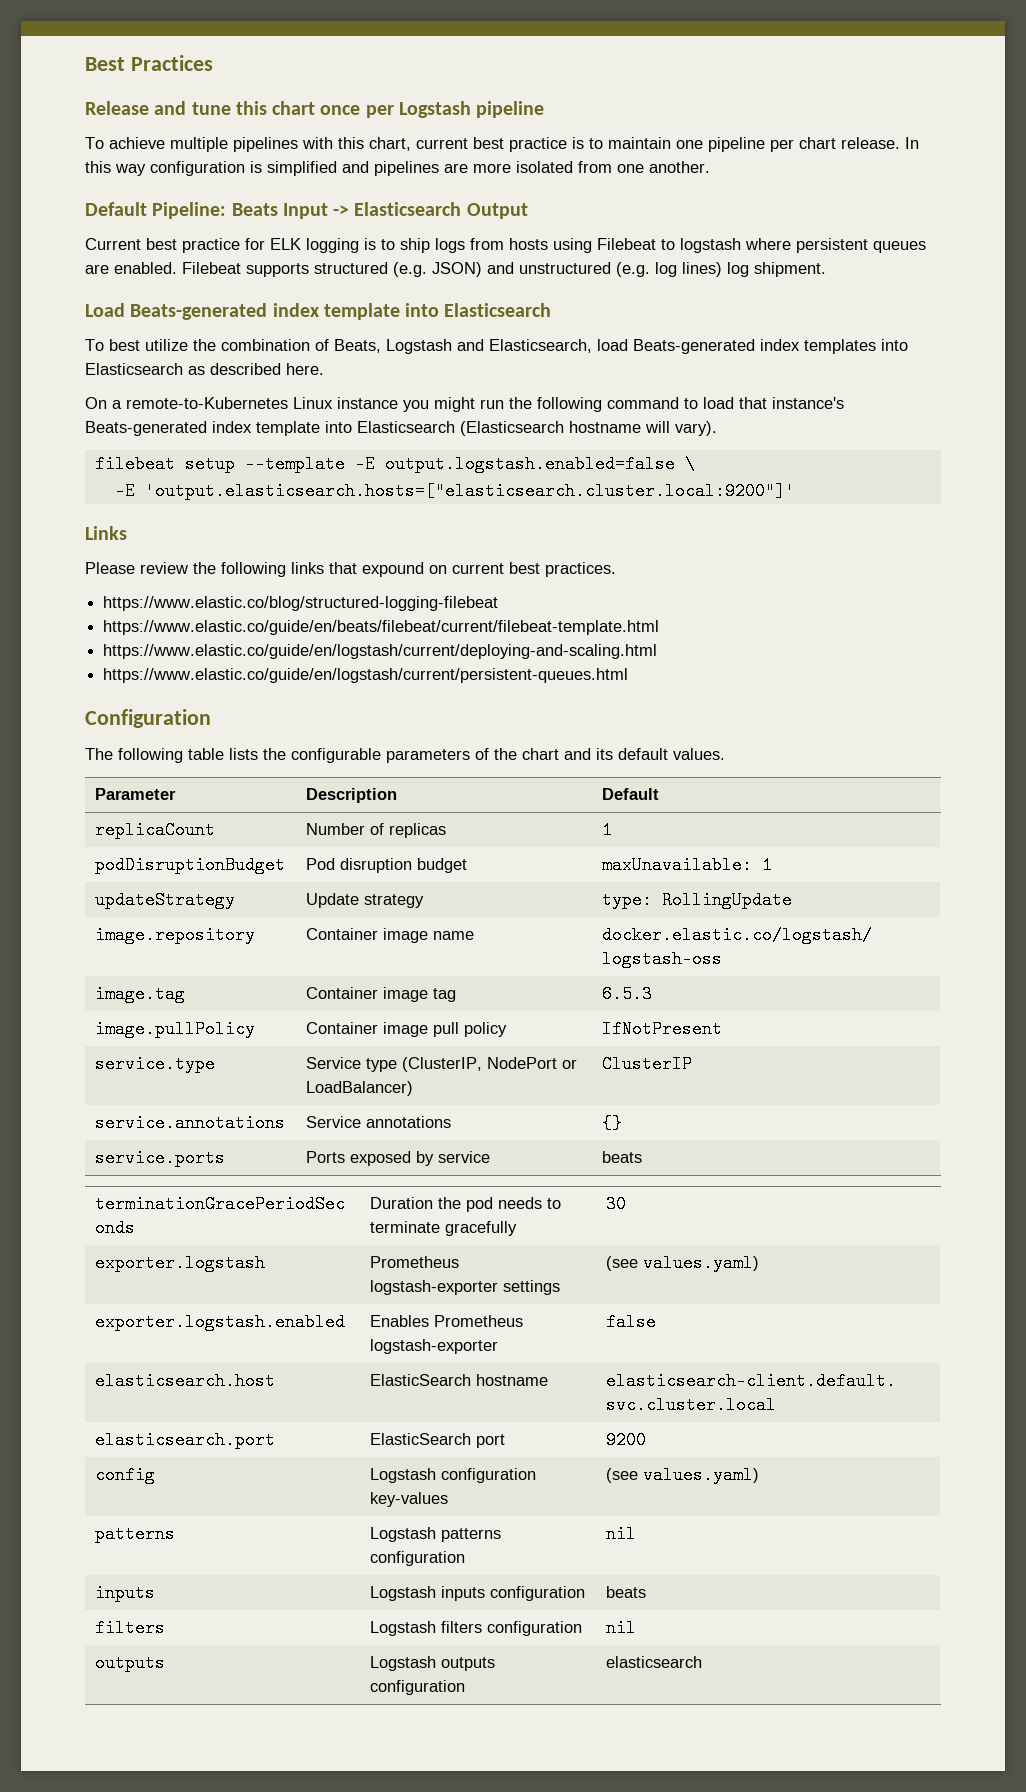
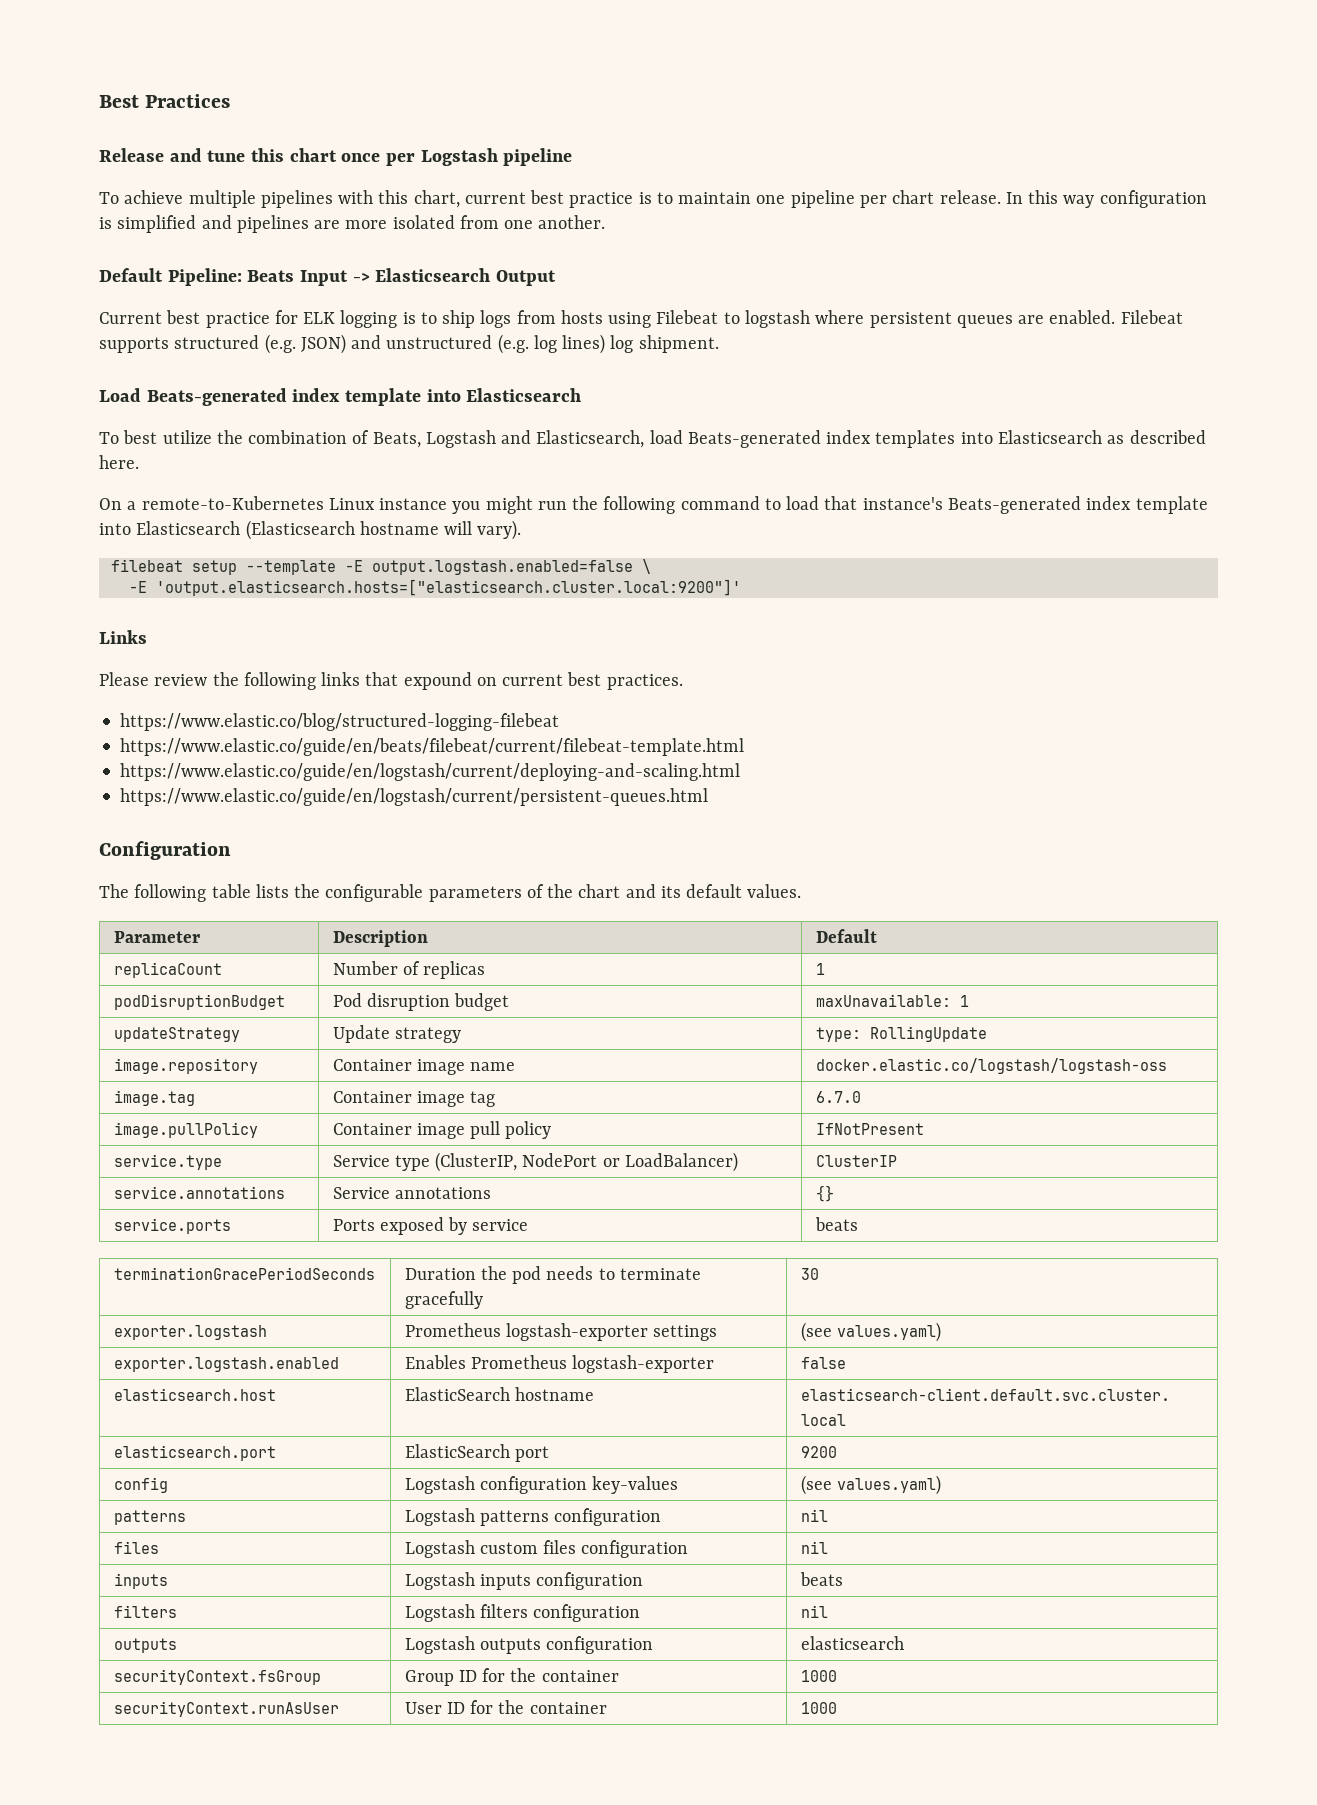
[602,985,653,1003] 6.5.3 -> [815,1091,861,1103] 6.7.0
(637, 1534) none -> [113,1541,159,1554] [404,1540,689,1558] [800,1541,828,1554] // files | Logstash custom files configuration | nil
(703, 1662) none -> [113,1669,321,1685] [404,1668,619,1686] [800,1670,837,1682] [113,1701,339,1717] [404,1700,607,1714] [800,1702,837,1714] // securityContext.fsGroup | Group ID for the container | 1000 // securityContext.runAsUser | User ID for the container | 1000

